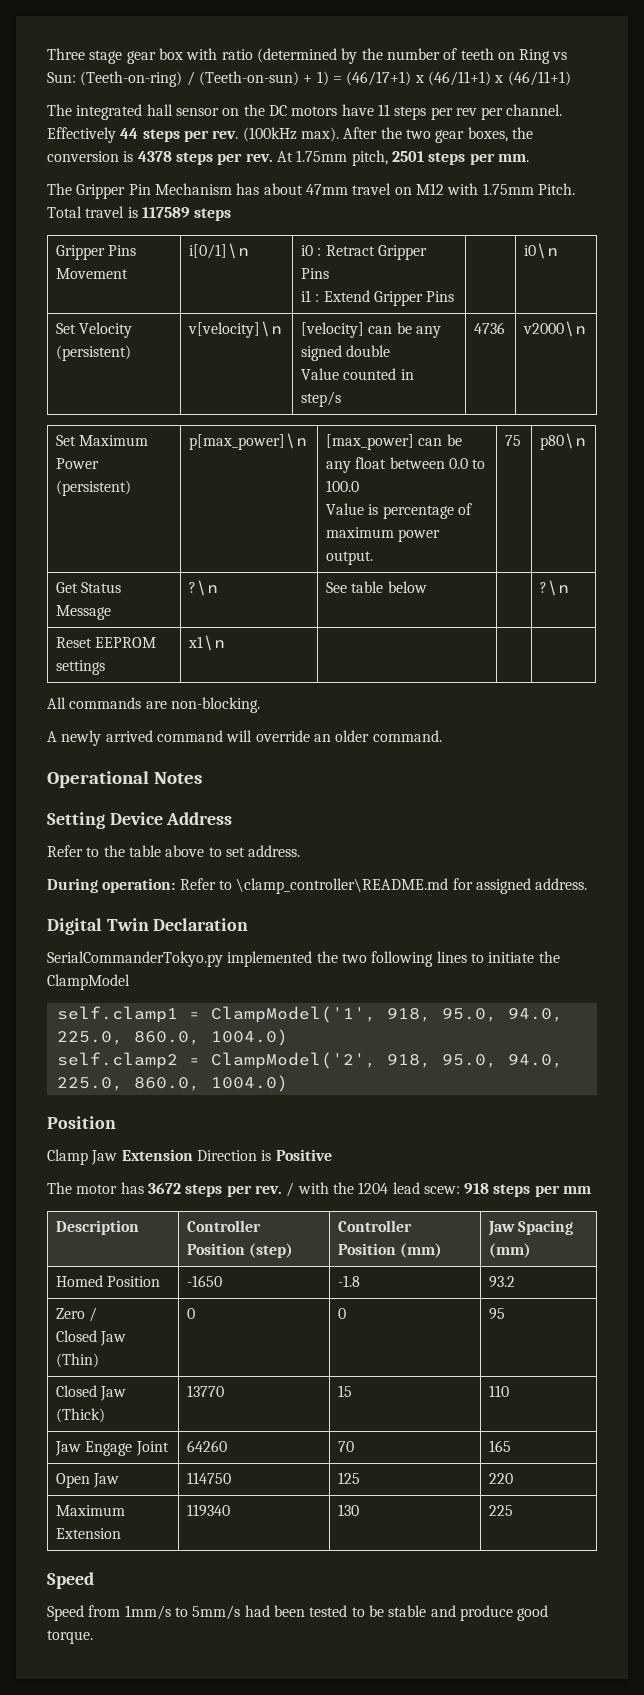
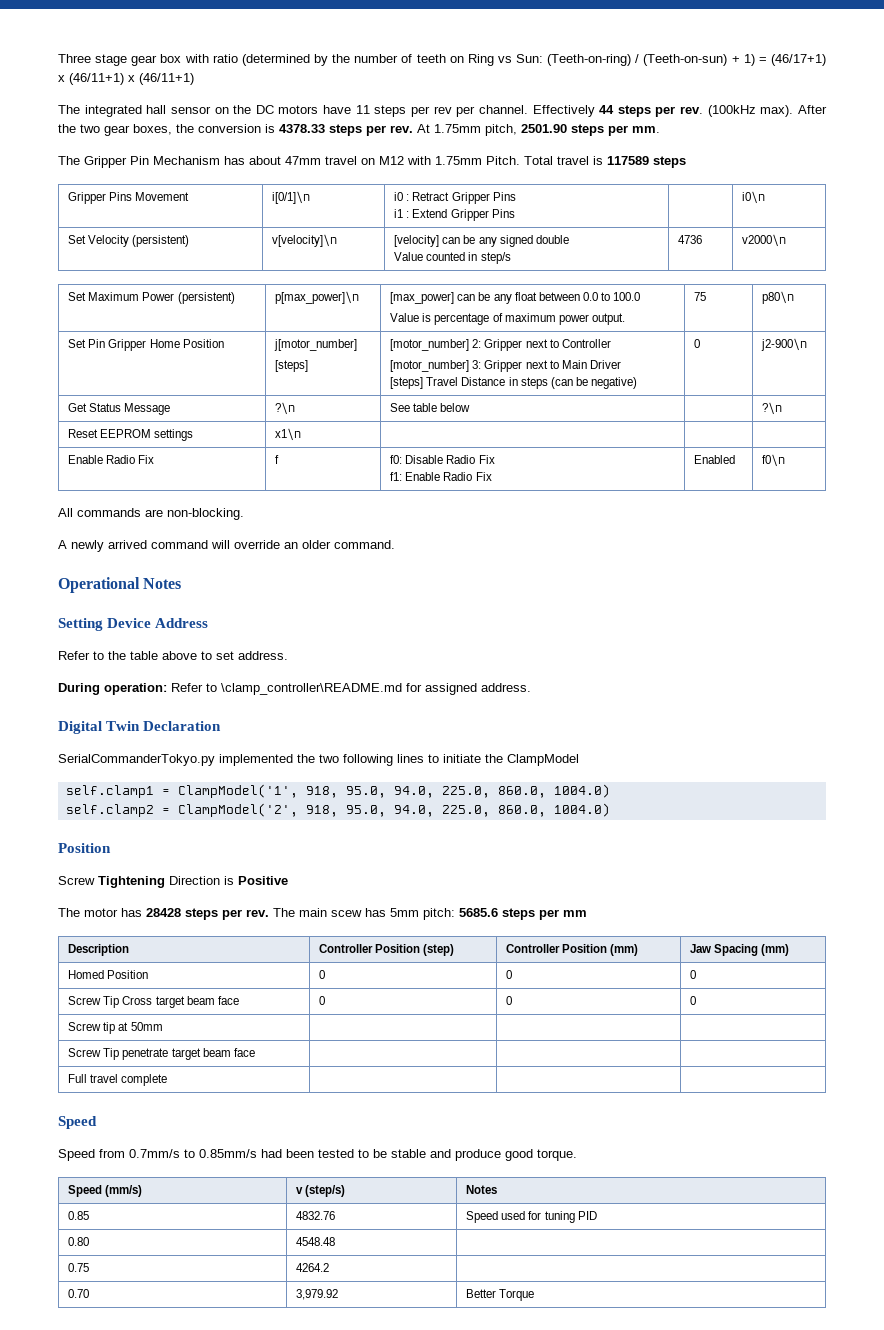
[137,151,172,162] 4378 -> [279,124,325,133] 4378.33
[391,151,424,162] 2501 -> [521,124,567,133] 2501.90
(586, 441) none -> [68,339,224,351] [274,339,358,351] [275,360,309,372] [390,339,611,351] [390,360,621,372] [390,377,637,389] [694,339,701,348] [761,338,808,351] // Set Pin Gripper Home Position | j[motor_number] // [steps] | [motor_number] 2: Gripper next to Controller // [motor_number] 3: Gripper next to Main Driver // [steps] Travel Distance in steps (can be negative) | 0 | j2-900\n
(225, 643) none -> [68,455,155,464] [275,455,280,464] [390,455,495,464] [390,472,492,481] [694,455,736,464] [762,454,786,467] // Enable Radio Fix | f | f0: Disable Radio Fix // f1: Enable Radio Fix | Enabled | f0\n
[47,1149,193,1165] Clamp Jaw Extension -> [58,876,165,888] Screw Tightening
[147,1182,490,1197] 3672 steps per rev. / with the 1204 lead scew: 918 -> [146,908,498,920] 28428 steps per rev. The main scew has 5mm pitch: 5685.6
[186,1275,222,1287] [337,1275,360,1287] [488,1276,515,1288] [55,1307,98,1322] [55,1330,127,1346] [55,1353,99,1368] [186,1308,195,1319] [337,1308,346,1319] [488,1308,505,1320] [55,1385,127,1401] [55,1408,105,1423] [186,1385,224,1397] [337,1385,352,1397] [488,1385,509,1397] [54,1441,169,1456] [186,1440,227,1452] [337,1441,354,1452] [488,1440,511,1452] [55,1473,120,1488] [186,1472,231,1484] [337,1472,360,1484] [488,1473,513,1484] [55,1505,125,1516] [55,1528,121,1539] [186,1504,230,1517] [337,1504,359,1516] [488,1505,513,1516] -1650 | -1.8 | 93.2 // Zero / // Closed Jaw (Thin) | 0 | 0 | 95 // Closed Jaw (Thick) | 13770 | 15 | 110 // Jaw Engage Joint | 64260 | 70 | 165 // Open Jaw | 114750 | 125 | 220 // Maximum Extension | 119340 | 130 | 225 -> [319,970,326,979] [506,970,513,979] [690,970,697,979] [68,996,239,1008] [319,996,326,1005] [506,996,513,1005] [690,996,697,1005] [68,1022,163,1034] [68,1048,255,1060] [68,1074,168,1086] 0 | 0 | 0 // Screw Tip Cross target beam face | 0 | 0 | 0 // Screw tip at 50mm | | | // Screw Tip penetrate target beam face | | | // Full travel complete | | |
[124,1605,241,1620] 1mm/s to 5mm/s -> [129,1149,257,1158] 0.7mm/s to 0.85mm/s
(93, 1637) none -> [68,1185,143,1197] [296,1185,346,1197] [466,1185,498,1194] [68,1211,90,1220] [296,1211,336,1220] [466,1211,597,1223] [68,1237,90,1246] [296,1237,336,1246] [68,1263,90,1272] [296,1263,330,1272] [68,1289,90,1298] [296,1289,339,1300] [466,1289,535,1301] // Speed (mm/s) | v (step/s) | Notes // 0.85 | 4832.76 | Speed used for tuning PID // 0.80 | 4548.48 | // 0.75 | 4264.2 | // 0.70 | 3,979.92 | Better Torque

